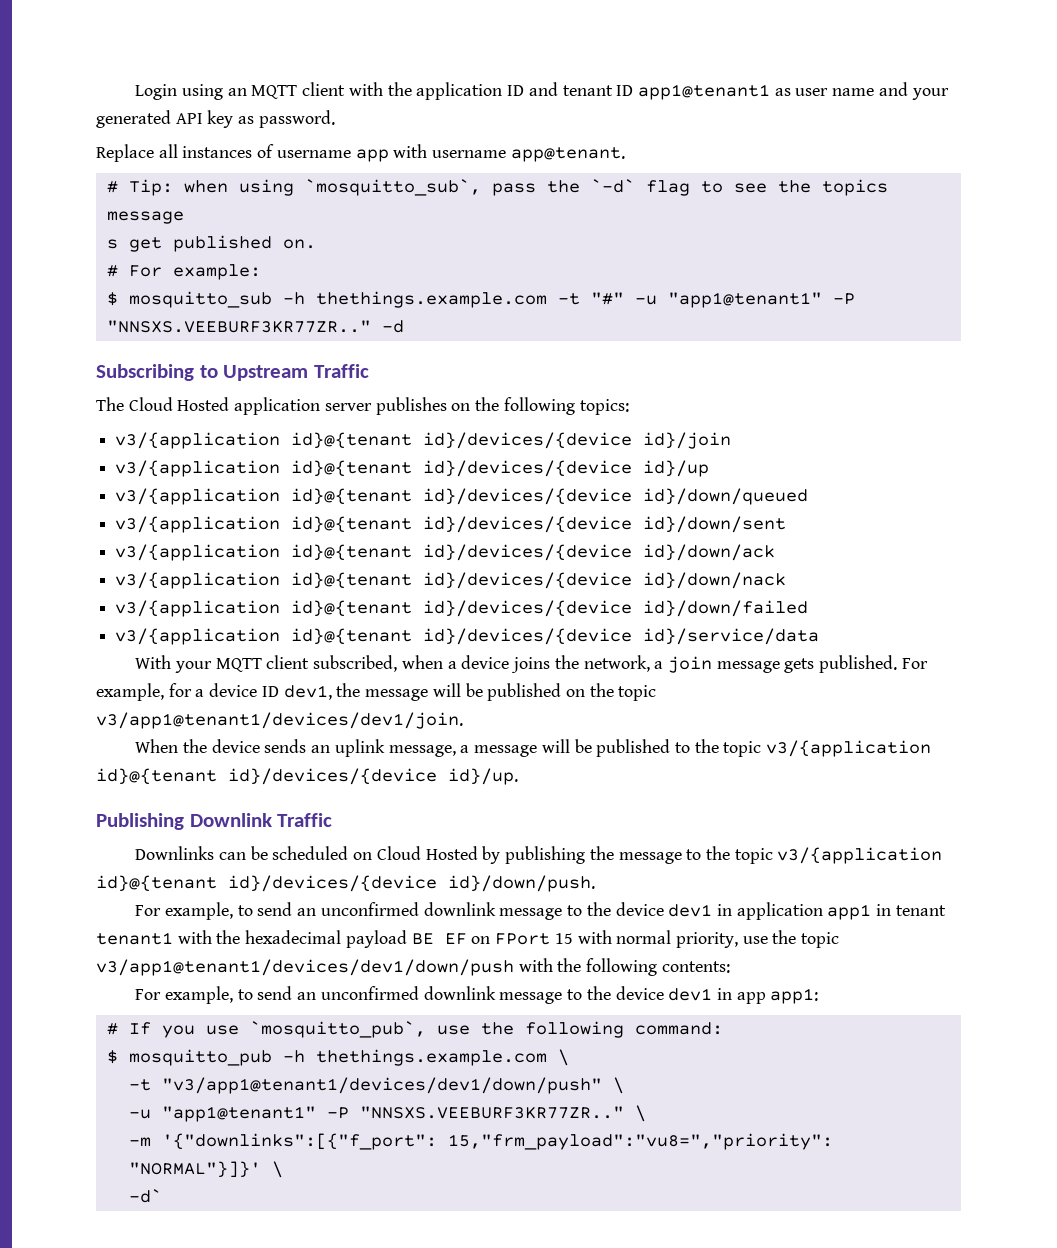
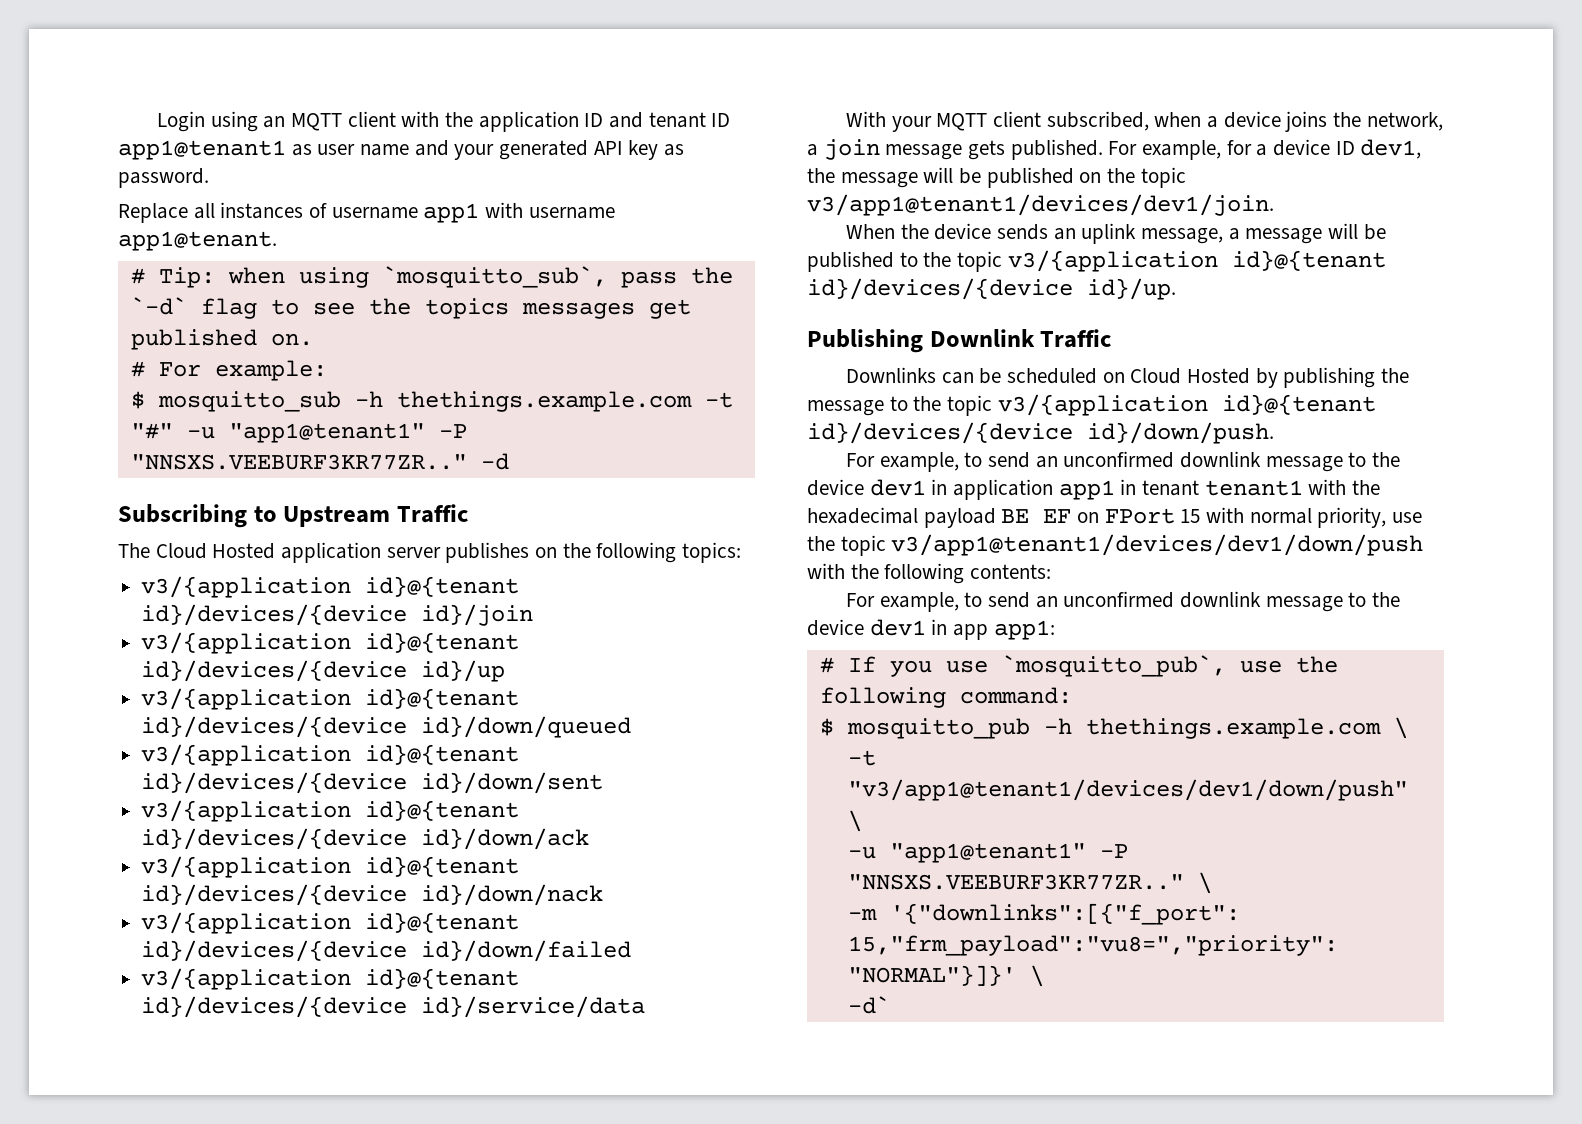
[355,149,389,162] app -> [423,203,480,223] app1
[510,147,625,162] app@tenant. -> [118,231,277,251] app1@tenant.
[106,211,184,224] [106,239,118,249] message // s -> [521,302,635,319] messages

